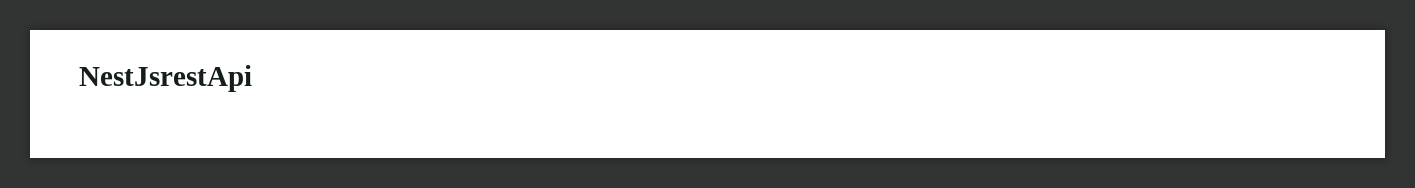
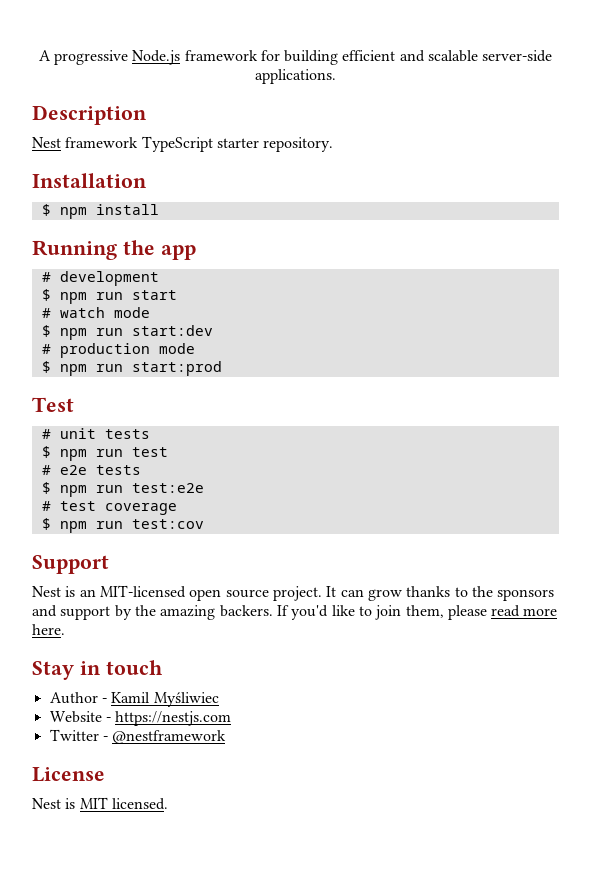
[79,65,252,92] NestJsrestApi -> [38,50,553,65] [255,69,336,84] [32,105,147,125] [32,136,334,152] [32,173,147,188] [41,204,159,219] [32,240,196,260] [41,271,159,286] [41,289,177,304] [41,307,150,318] [41,325,213,340] [41,343,195,358] [41,361,222,376] [32,397,74,412] [41,428,150,439] [41,446,168,461] [41,465,141,475] [41,482,204,497] [41,501,177,515] [41,518,204,533] [32,555,109,574] [32,585,555,601] [32,605,558,620] [32,624,65,635] [32,660,163,680] [49,692,219,707] [49,711,232,726] [49,729,227,744] [32,767,105,782] [32,797,168,810] A progressive Node.js framework for building efficient and scalable server-side applications. // Description // Nest framework TypeScript starter repository. // Installation // $ npm install // Running the app // # development // $ npm run start // # watch mode // $ npm run start:dev // # production mode // $ npm run start:prod // Test // # unit tests // $ npm run test // # e2e tests // $ npm run test:e2e // # test coverage // $ npm run test:cov // Support // Nest is an MIT-licensed open source project. It can grow thanks to the sponsors and support by the amazing backers. If you'd like to join them, please read more here. // Stay in touch // Author - Kamil Myśliwiec // Website - https://nestjs.com // Twitter - @nestframework // License // Nest is MIT licensed.

